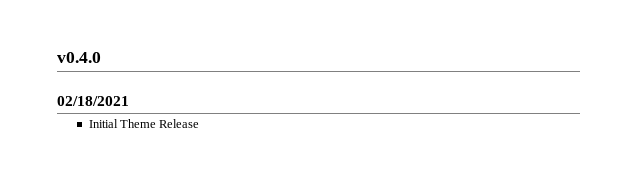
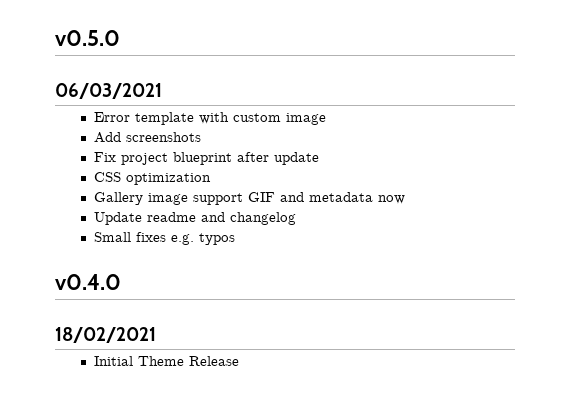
(57, 57) none -> [55,30,120,46] [55,83,162,99] [94,112,327,125] [94,132,202,143] [94,152,320,165] [94,172,212,185] [94,192,406,205] [94,212,297,225] [94,232,236,245] v0.5.0 // 06/03/2021 // Error template with custom image // Add screenshots // Fix project blueprint after update // CSS optimization // Gallery image support GIF and metadata now // Update readme and changelog // Small fixes e.g. typos //
[57,96,129,106] 02/18/2021 -> [55,327,156,343] 18/02/2021

